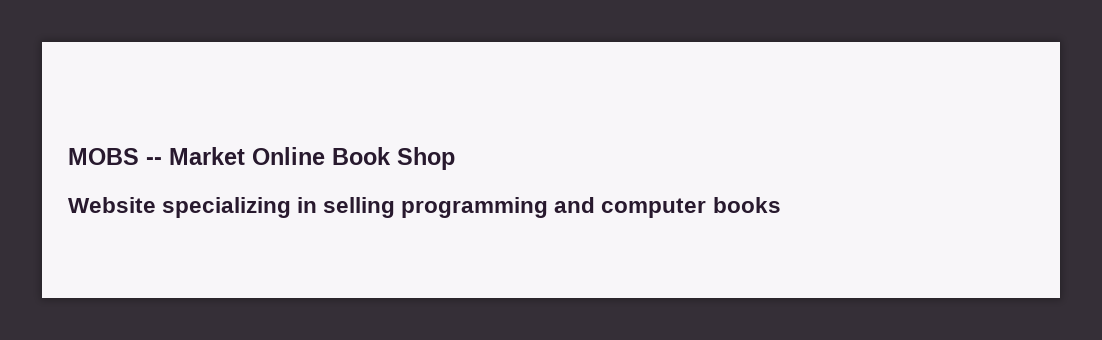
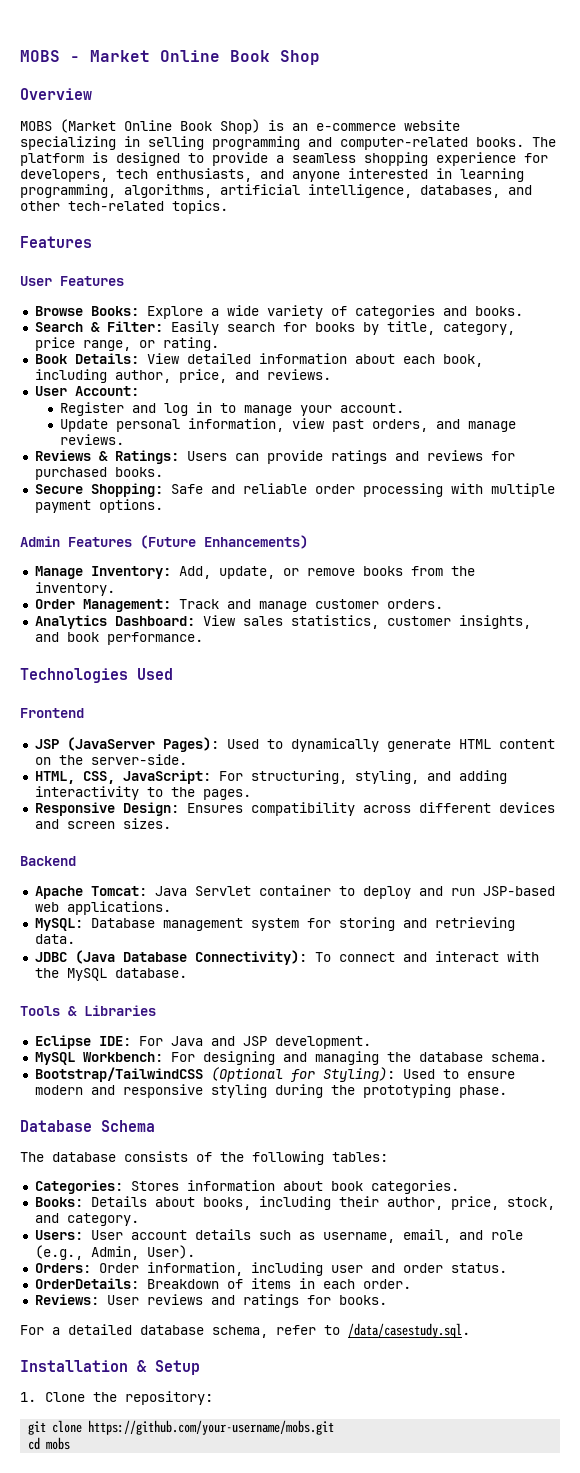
[68,148,162,165] MOBS -- -> [20,50,80,62] MOBS -
[68,197,156,213] Website -> [20,88,92,100] [20,119,460,134] Overview // MOBS (Market Online Book Shop) is an e-commerce website
[601,197,781,218] computer books -> [340,137,556,150] [20,152,548,166] [20,168,524,182] [20,184,532,198] [20,200,228,214] [20,236,92,248] [20,276,124,286] [34,305,523,319] [34,321,515,335] [34,337,219,351] [34,353,483,367] [34,369,331,383] [34,386,139,396] [60,402,405,416] [60,418,517,432] [60,434,125,445] [34,450,515,464] [34,467,163,480] [34,483,555,497] [34,499,163,513] [20,535,308,549] [34,566,475,579] [34,582,115,596] [34,599,443,612] [34,615,531,629] [34,632,203,645] [20,668,173,683] [20,708,84,718] [34,737,555,752] [34,754,187,765] [34,770,507,784] [34,786,251,800] [34,802,555,816] [34,818,171,829] [20,856,76,866] [34,885,555,899] [34,901,171,915] [34,917,515,931] [34,934,75,944] [34,950,539,965] [34,968,187,981] [20,1005,156,1016] [34,1035,371,1049] [34,1051,547,1065] [34,1067,515,1082] [34,1084,507,1098] [20,1120,155,1132] [20,1151,388,1165] [34,1180,459,1194] [34,1196,555,1210] [34,1213,139,1226] [34,1229,523,1243] [34,1245,195,1260] [34,1262,507,1276] [34,1278,411,1289] [34,1294,387,1308] [20,1323,470,1338] [20,1360,200,1375] [20,1391,214,1405] [28,1420,335,1435] [28,1437,71,1450] computer-related books. The platform is designed to provide a seamless shopping experience for developers, tech enthusiasts, and anyone interested in learning programming, algorithms, artificial intelligence, databases, and other tech-related topics. // Features // User Features // Browse Books: Explore a wide variety of categories and books. // Search & Filter: Easily search for books by title, category, price range, or rating. // Book Details: View detailed information about each book, including author, price, and reviews. // User Account: // Register and log in to manage your account. // Update personal information, view past orders, and manage reviews. // Reviews & Ratings: Users can provide ratings and reviews for purchased books. // Secure Shopping: Safe and reliable order processing with multiple payment options. // Admin Features (Future Enhancements) // Manage Inventory: Add, update, or remove books from the inventory. // Order Management: Track and manage customer orders. // Analytics Dashboard: View sales statistics, customer insights, and book performance. // Technologies Used // Frontend // JSP (JavaServer Pages): Used to dynamically generate HTML content on the server-side. // HTML, CSS, JavaScript: For structuring, styling, and adding interactivity to the pages. // Responsive Design: Ensures compatibility across different devices and screen sizes. // Backend // Apache Tomcat: Java Servlet container to deploy and run JSP-based web applications. // MySQL: Database management system for storing and retrieving data. // JDBC (Java Database Connectivity): To connect and interact with the MySQL database. // Tools & Libraries // Eclipse IDE: For Java and JSP development. // MySQL Workbench: For designing and managing the database schema. // Bootstrap/TailwindCSS (Optional for Styling): Used to ensure modern and responsive styling during the prototyping phase. // Database Schema // The database consists of the following tables: // Categories: Stores information about book categories. // Books: Details about books, including their author, price, stock, and category. // Users: User account details such as username, email, and role (e.g., Admin, User). // Orders: Order information, including user and order status. // OrderDetails: Breakdown of items in each order. // Reviews: User reviews and ratings for books. // For a detailed database schema, refer to /data/casestudy.sql. // Installation & Setup // 1. Clone the repository: // git clone https://github.com/your-username/mobs.git // cd mobs

